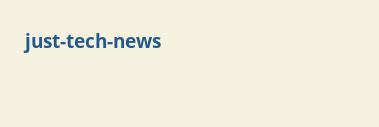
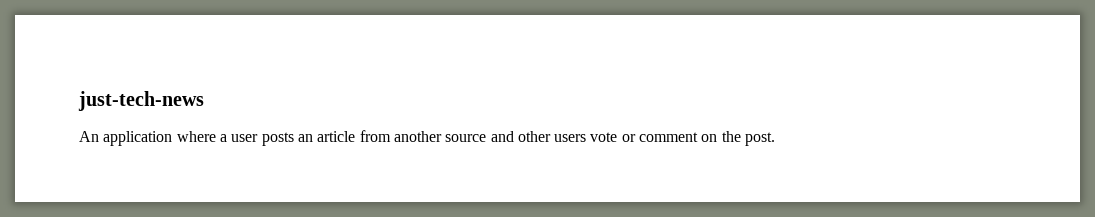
(161, 43) none -> [79,130,776,146] // An application where a user posts an article from another source and other users vote or comment on the post.

